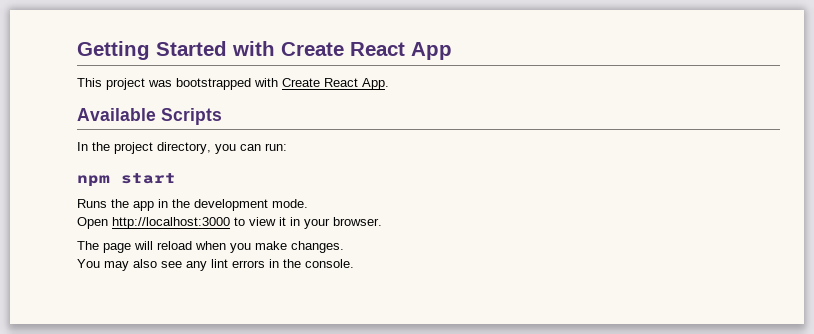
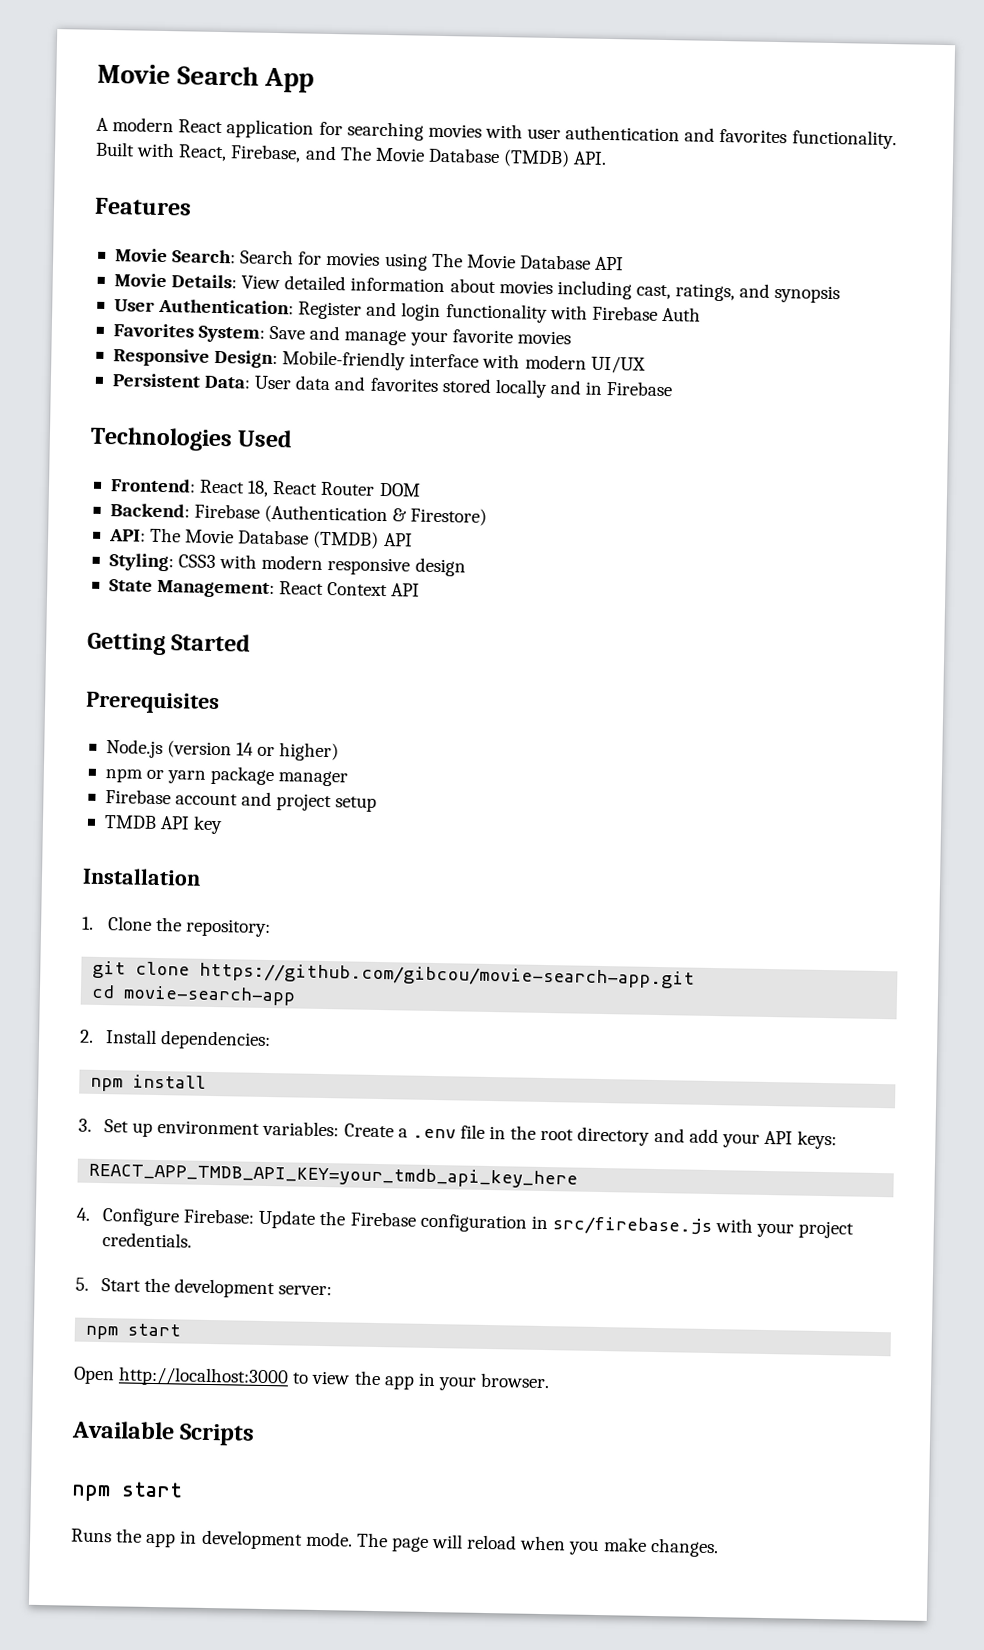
[77,41,452,60] [77,78,389,90] [77,108,222,125] [77,142,287,154] Getting Started with Create React App // This project was bootstrapped with Create React App. // Available Scripts // In the project directory, you can run: -> [97,63,315,93] [96,117,897,150] [95,141,608,168] [94,197,192,216] [114,248,625,271] [113,273,841,304] [113,298,701,323] [112,323,571,347] [112,348,646,374] [111,373,673,398] [90,426,294,452] [109,478,421,497] [109,503,488,526] [108,527,413,549] [108,553,466,577] [108,579,421,599] [87,632,252,656] [85,691,220,715] [105,739,340,762] [104,765,349,787] [104,789,378,812] [103,815,224,835] [82,867,201,886] [82,916,272,938] [92,960,696,989] [91,984,297,1006] [80,1029,272,1051] [90,1074,207,1092] [78,1118,838,1150] [88,1162,579,1189] [76,1207,855,1239] [102,1232,193,1248] [75,1277,333,1299] [85,1323,182,1340] [73,1366,551,1391] [71,1420,256,1446] Movie Search App // A modern React application for searching movies with user authentication and favorites functionality. Built with React, Firebase, and The Movie Database (TMDB) API. // Features // Movie Search: Search for movies using The Movie Database API // Movie Details: View detailed information about movies including cast, ratings, and synopsis // User Authentication: Register and login functionality with Firebase Auth // Favorites System: Save and manage your favorite movies // Responsive Design: Mobile-friendly interface with modern UI/UX // Persistent Data: User data and favorites stored locally and in Firebase // Technologies Used // Frontend: React 18, React Router DOM // Backend: Firebase (Authentication & Firestore) // API: The Movie Database (TMDB) API // Styling: CSS3 with modern responsive design // State Management: React Context API // Getting Started // Prerequisites // Node.js (version 14 or higher) // npm or yarn package manager // Firebase account and project setup // TMDB API key // Installation // 1. Clone the repository: // git clone https://github.com/gibcou/movie-search-app.git // cd movie-search-app // 2. Install dependencies: // npm install // 3. Set up environment variables: Create a .env file in the root directory and add your API keys: // REACT_APP_TMDB_API_KEY=your_tmdb_api_key_here // 4. Configure Firebase: Update the Firebase configuration in src/firebase.js with your project credentials. // 5. Start the development server: // npm start // Open http://localhost:3000 to view the app in your browser. // Available Scripts
[172,199,190,208] the -> (198, 1537) none
[77,217,382,229] // Open http://localhost:3000 to view it in your browser. // -> (353, 1539) none
[77,259,354,271] // You may also see any lint errors in the console. -> (719, 1547) none

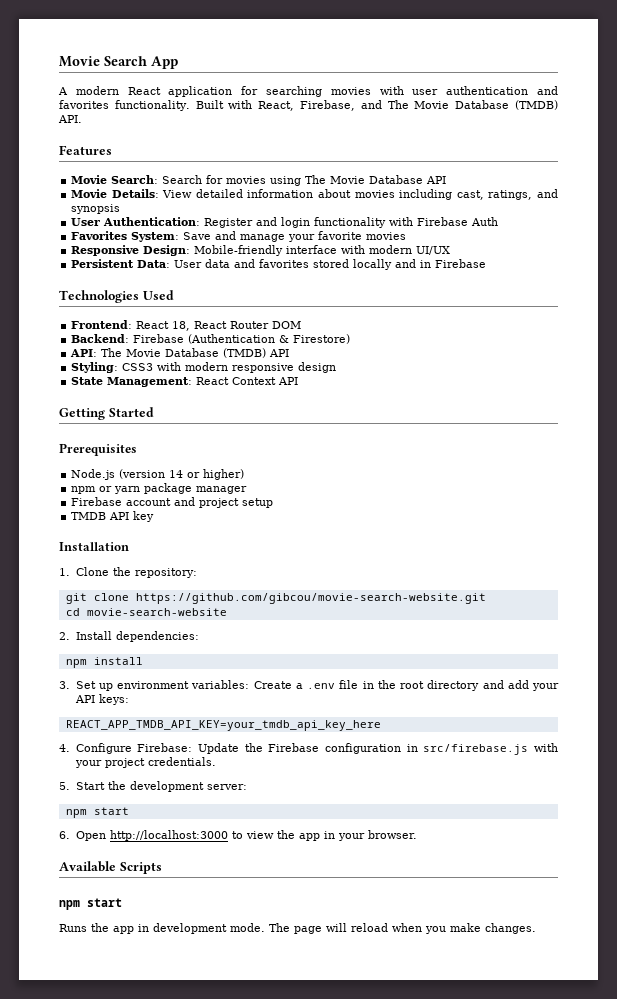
[199,962,696,989] https://github.com/gibcou/movie-search-app.git -> [135,593,486,604] https://github.com/gibcou/movie-search-website.git
[123,985,297,1006] movie-search-app -> [86,608,227,616] movie-search-website
(182, 1330) none -> [59,831,70,839] 6.

